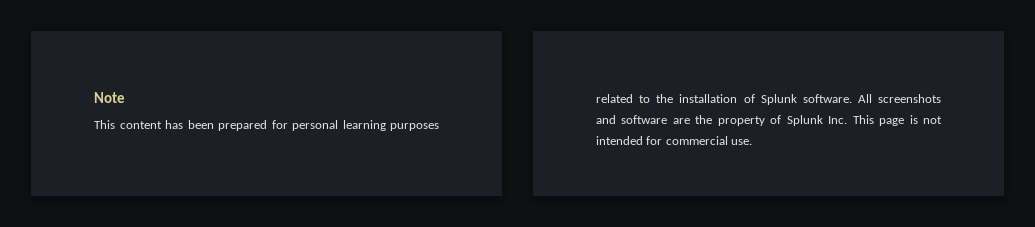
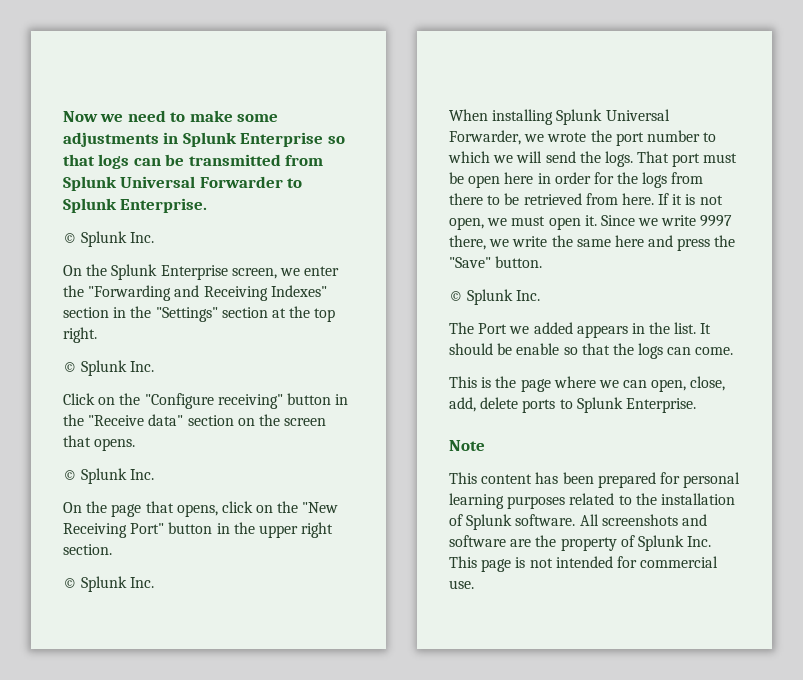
(94, 97) none -> [63,110,279,122] [63,132,345,147] [63,154,324,169] [63,176,303,191] [63,198,208,213] [63,231,155,247] [63,264,340,280] [63,285,327,301] [63,306,336,322] [63,327,97,343] [63,360,155,376] [63,393,349,409] [63,414,327,426] [63,435,136,451] [63,468,155,484] [63,501,339,517] [63,522,334,538] [63,544,112,555] [63,576,155,592] [449,109,670,125] [449,130,717,146] [448,151,738,167] [449,172,704,188] [449,193,723,205] [449,215,733,230] [449,235,736,251] [449,256,543,268] [449,289,541,305] [449,322,712,338] [449,343,734,359] [449,376,726,392] [449,397,696,413] Now we need to make some adjustments in Splunk Enterprise so that logs can be transmitted from Splunk Universal Forwarder to Splunk Enterprise. // © Splunk Inc. // On the Splunk Enterprise screen, we enter the "Forwarding and Receiving Indexes" section in the "Settings" section at the top right. // © Splunk Inc. // Click on the "Configure receiving" button in the "Receive data" section on the screen that opens. // © Splunk Inc. // On the page that opens, click on the "New Receiving Port" button in the upper right section. // © Splunk Inc. // When installing Splunk Universal Forwarder, we wrote the port number to which we will send the logs. That port must be open here in order for the logs from there to be retrieved from here. If it is not open, we must open it. Since we write 9997 there, we write the same here and press the "Save" button. // © Splunk Inc. // The Port we added appears in the list. It should be enable so that the logs can come. // This is the page where we can open, close, add, delete ports to Splunk Enterprise. //

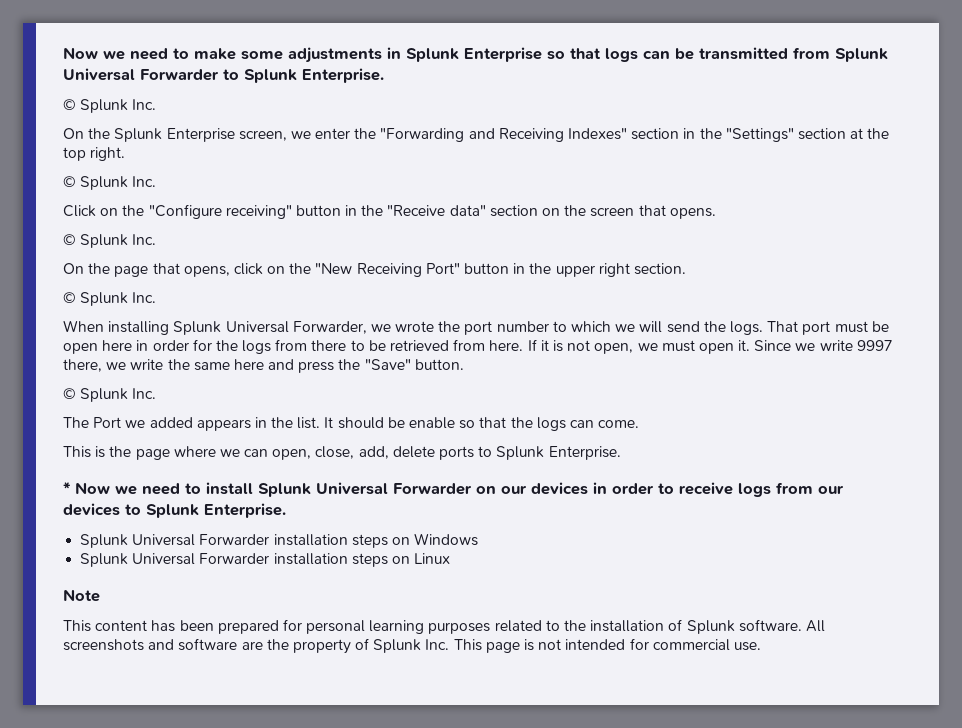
(696, 405) none -> [63,482,844,497] [63,503,286,518] [80,533,479,548] [80,553,451,567] // * Now we need to install Splunk Universal Forwarder on our devices in order to receive logs from our devices to Splunk Enterprise. // Splunk Universal Forwarder installation steps on Windows // Splunk Universal Forwarder installation steps on Linux

